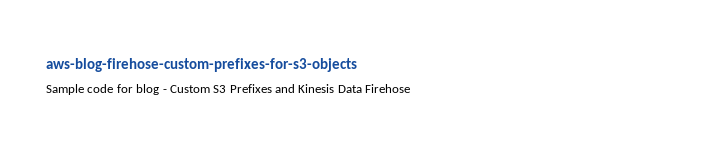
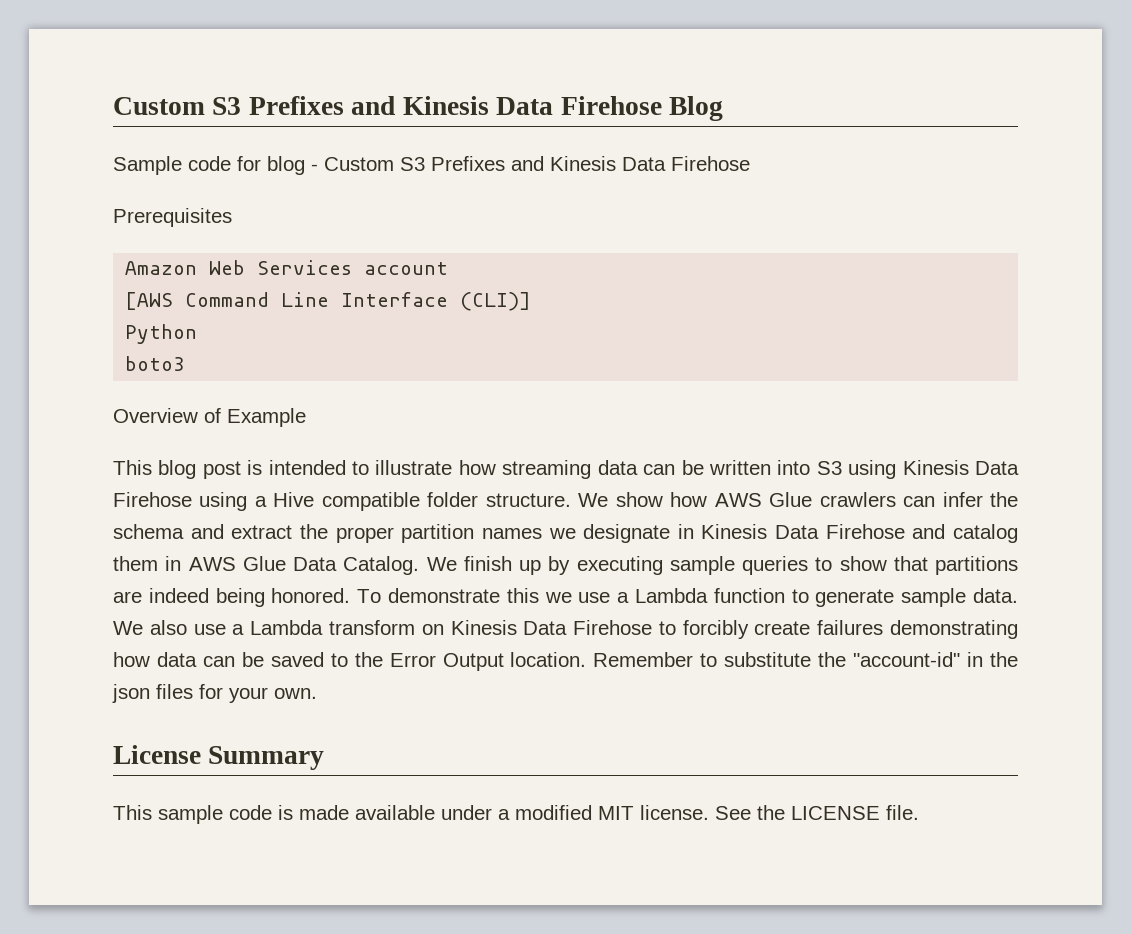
[46,58,357,72] aws-blog-firehose-custom-prefixes-for-s3-objects -> [113,96,723,121] Custom S3 Prefixes and Kinesis Data Firehose Blog
(411, 88) none -> [113,208,232,227] [125,260,449,275] [125,292,532,311] [125,324,198,344] [125,356,186,371] [113,408,306,427] [113,460,1019,479] [113,492,1019,511] [113,524,1018,543] [113,556,1018,575] [113,588,1018,607] [113,620,1019,639] [113,652,1018,671] [112,684,317,703] [113,745,325,770] [113,805,919,824] // Prerequisites // Amazon Web Services account // [AWS Command Line Interface (CLI)] // Python // boto3 // Overview of Example // This blog post is intended to illustrate how streaming data can be written into S3 using Kinesis Data Firehose using a Hive compatible folder structure. We show how AWS Glue crawlers can infer the schema and extract the proper partition names we designate in Kinesis Data Firehose and catalog them in AWS Glue Data Catalog. We finish up by executing sample queries to show that partitions are indeed being honored. To demonstrate this we use a Lambda function to generate sample data. We also use a Lambda transform on Kinesis Data Firehose to forcibly create failures demonstrating how data can be saved to the Error Output location. Remember to substitute the "account-id" in the json files for your own. // License Summary // This sample code is made available under a modified MIT license. See the LICENSE file.

